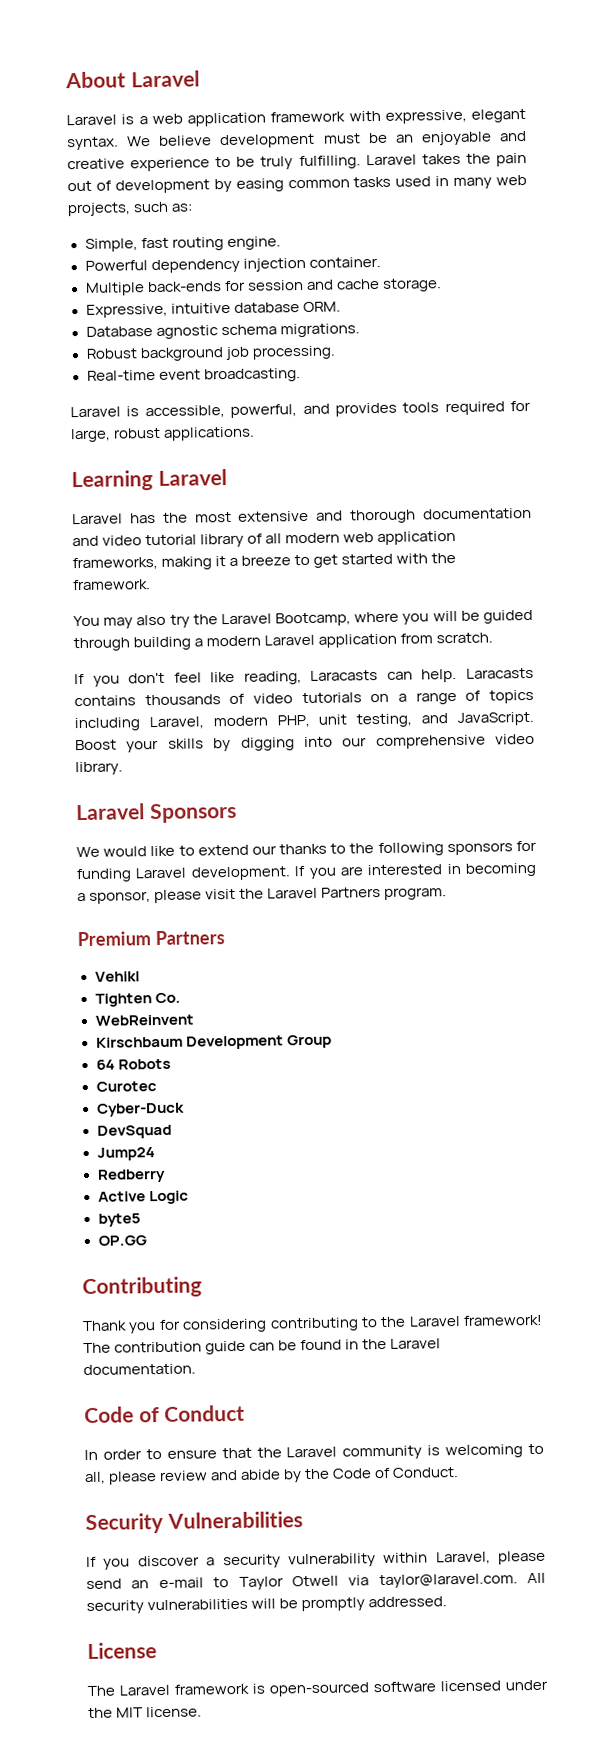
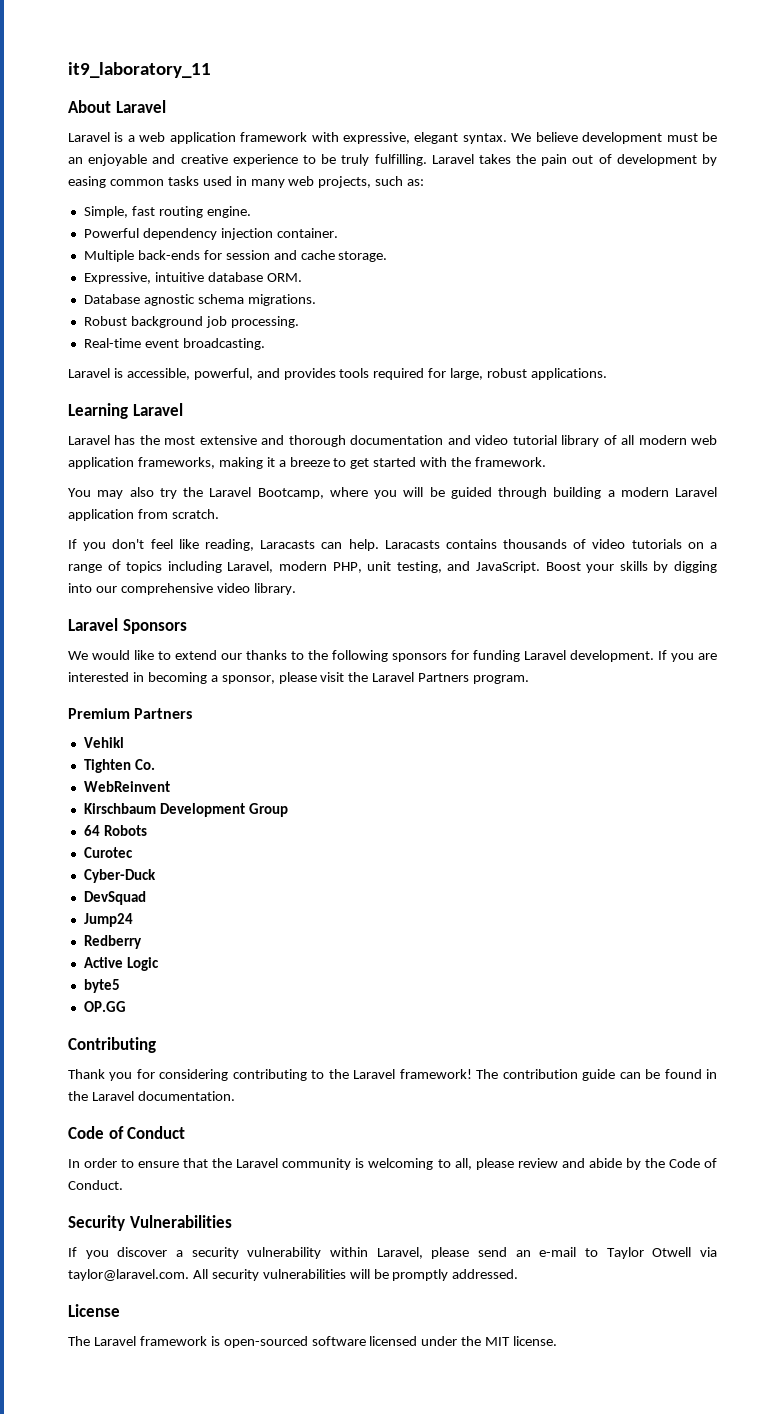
(65, 80) none -> [68,62,211,78] it9_laboratory_11 //

